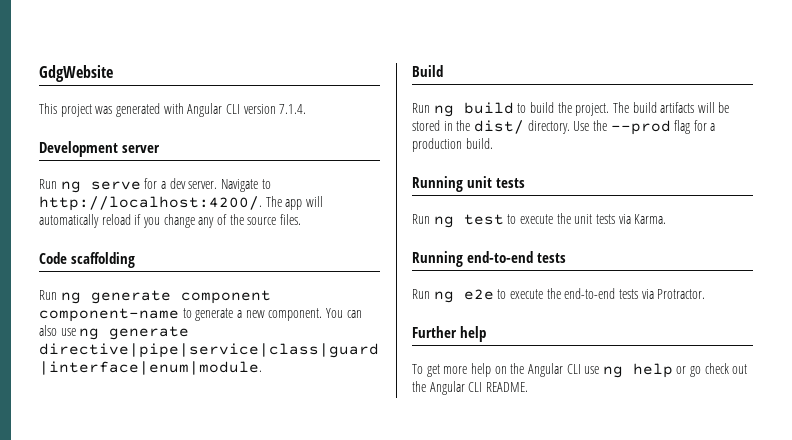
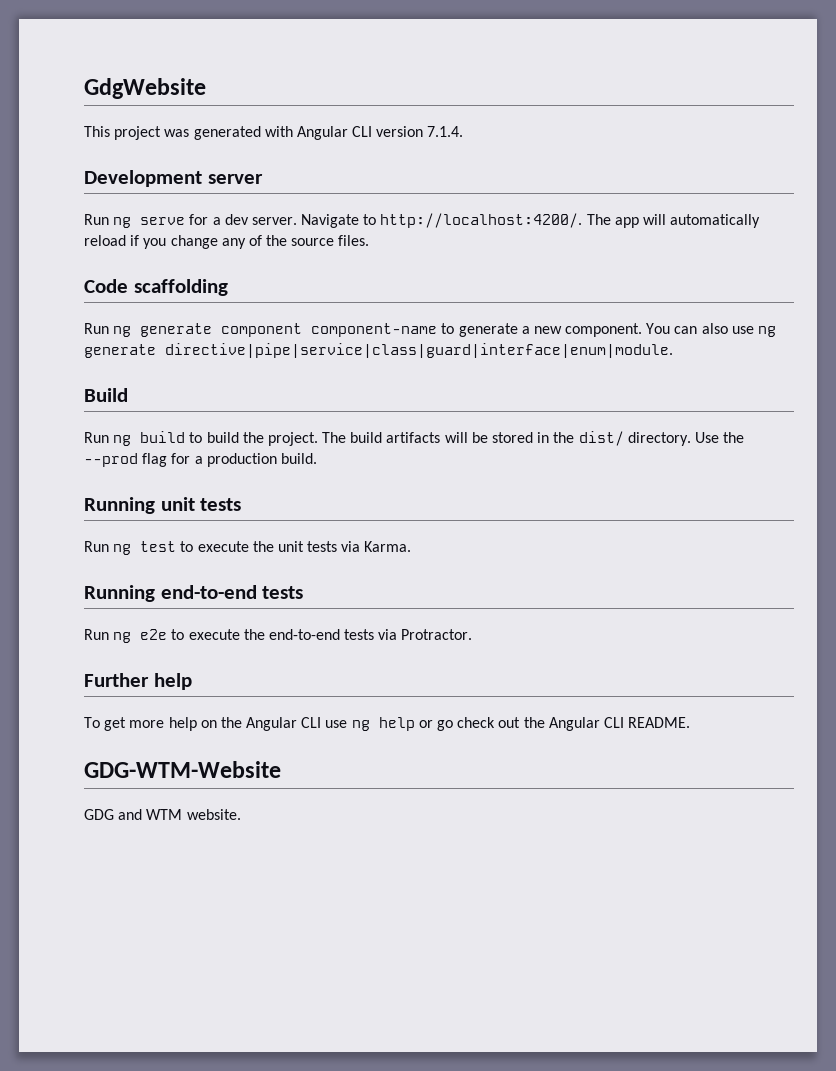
(528, 387) none -> [84,761,281,778] [84,809,241,820] // GDG-WTM-Website // GDG and WTM website.

